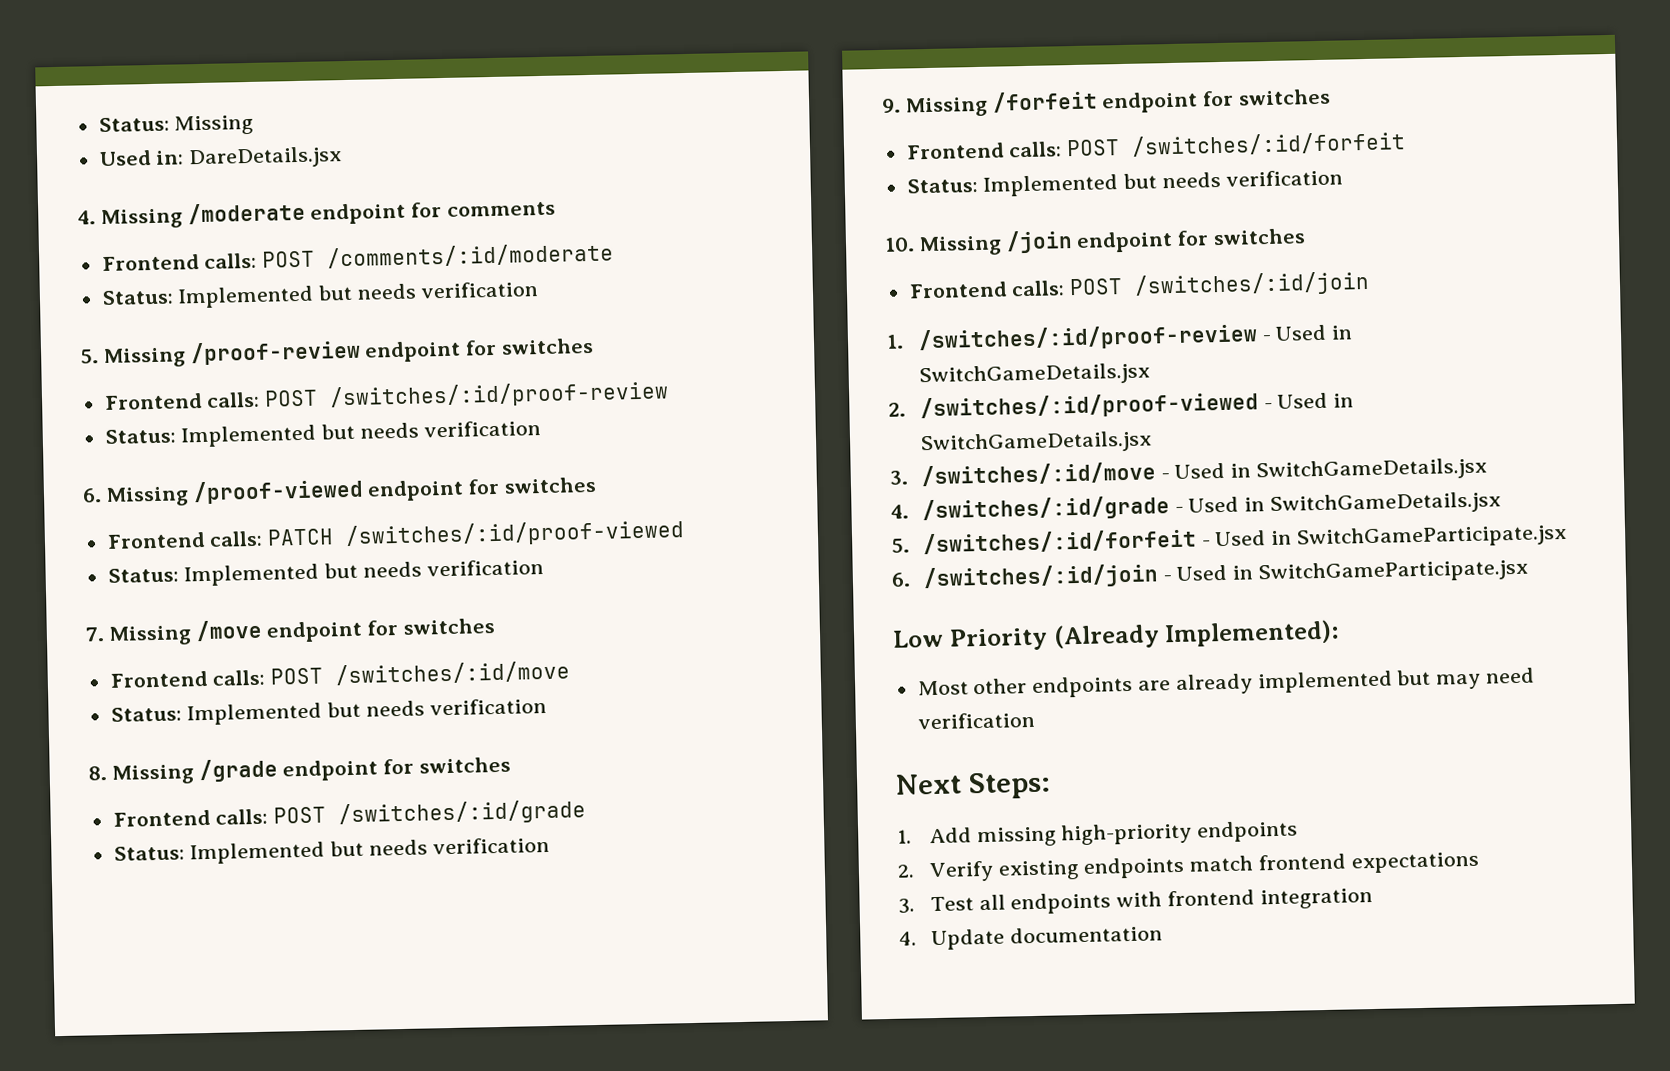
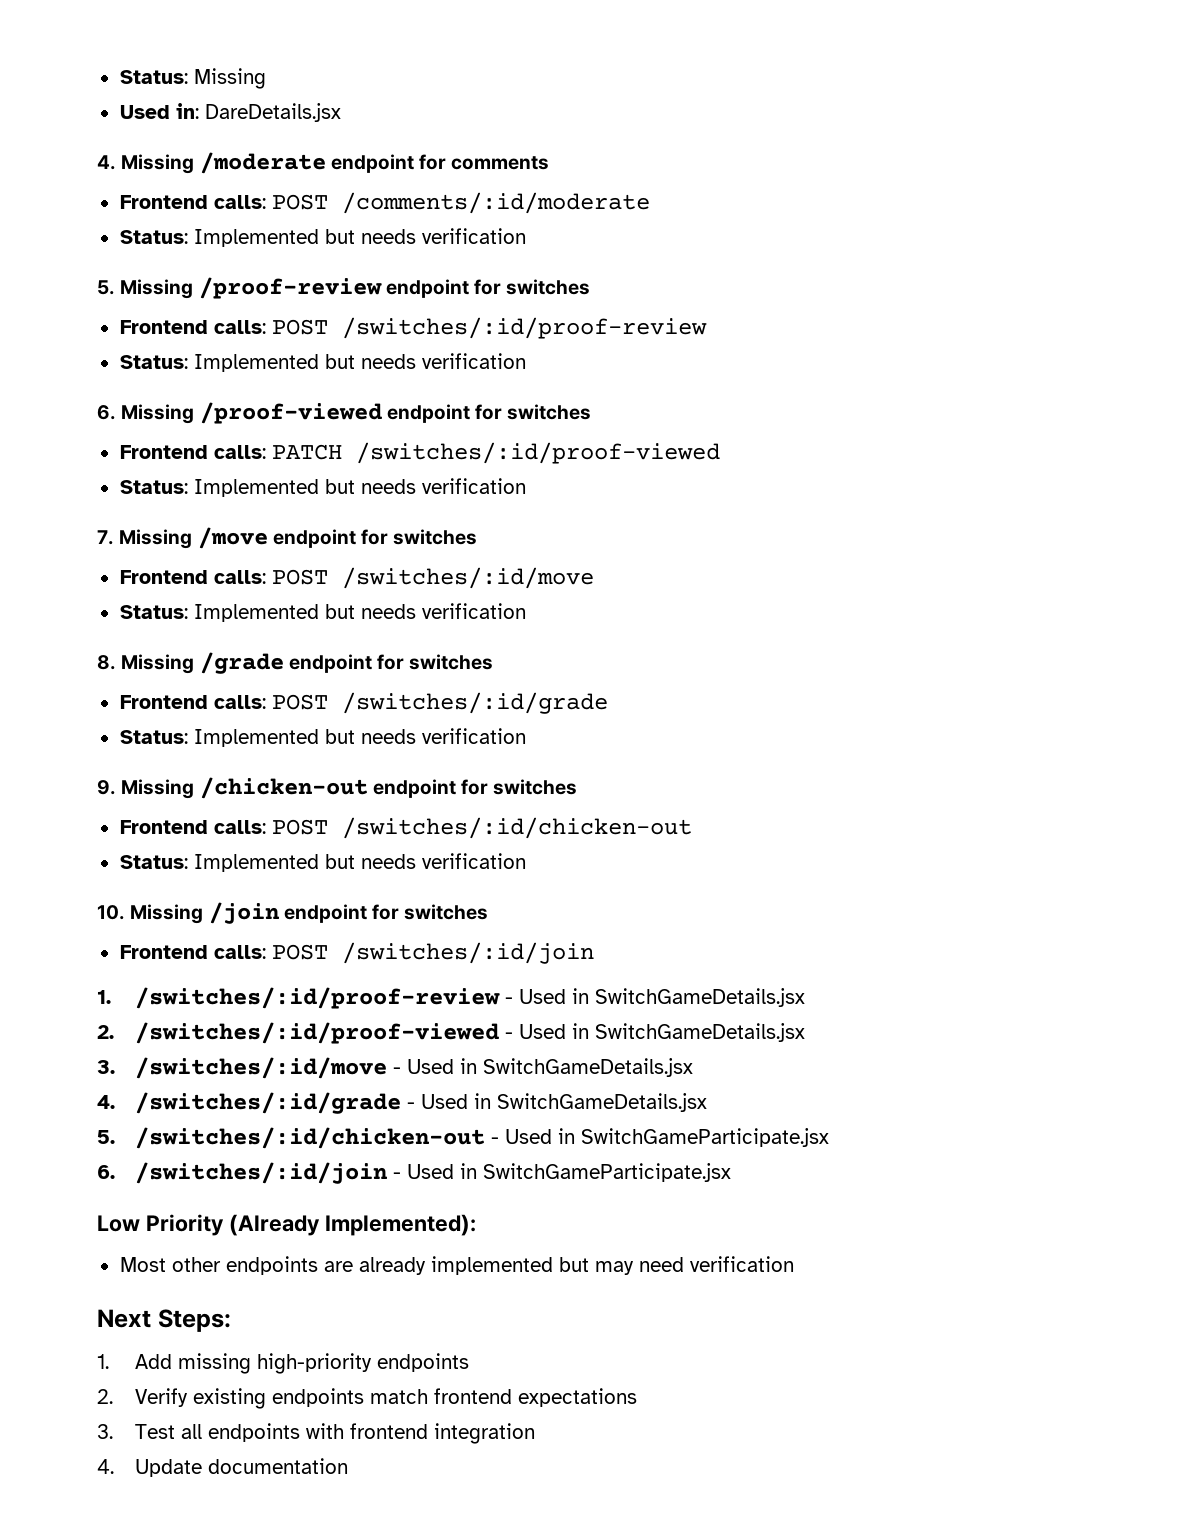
[991,88,1332,114] [905,131,1407,160] /forfeit endpoint for switches // Frontend calls: POST /switches/:id/forfeit -> [199,777,578,799] [119,817,692,839] /chicken-out endpoint for switches // Frontend calls: POST /switches/:id/chicken-out
[921,528,1197,555] /switches/:id/forfeit -> [134,1127,485,1149] /switches/:id/chicken-out

